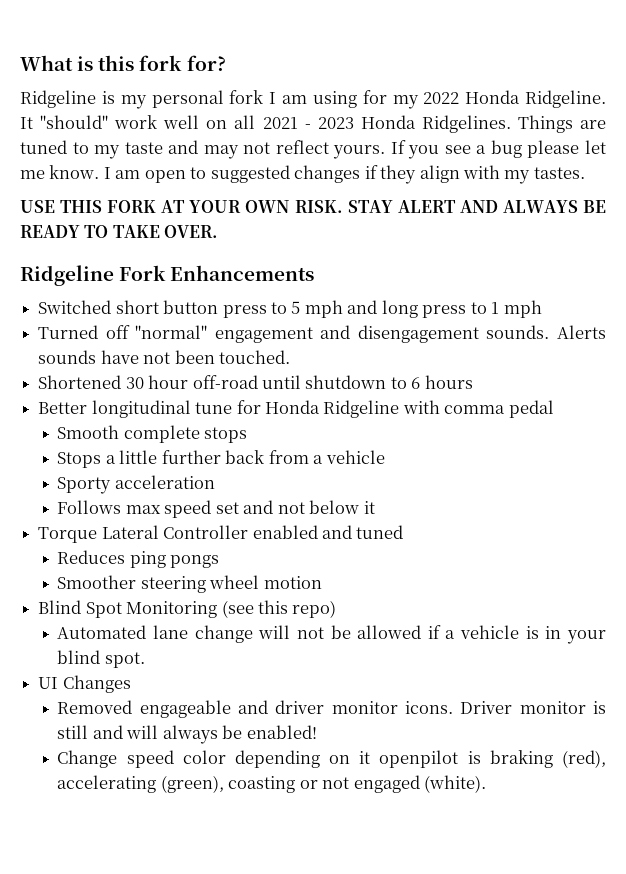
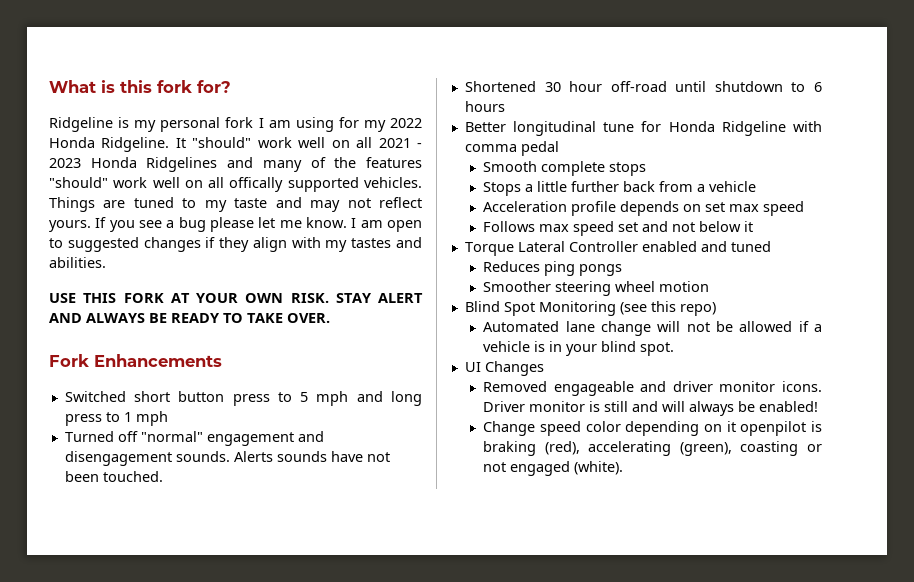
[421,115,511,133] Ridgelines. -> [146,157,423,172] [49,177,422,192] Ridgelines and many of the features "should" work well on all offically supported vehicles.
[533,167,585,179] tastes. -> [351,237,422,248] [49,257,106,268] tastes and abilities.
[20,265,114,286] Ridgeline -> (330, 318) none
[57,475,215,494] Sporty acceleration -> [483,201,805,216] Acceleration profile depends on set max speed

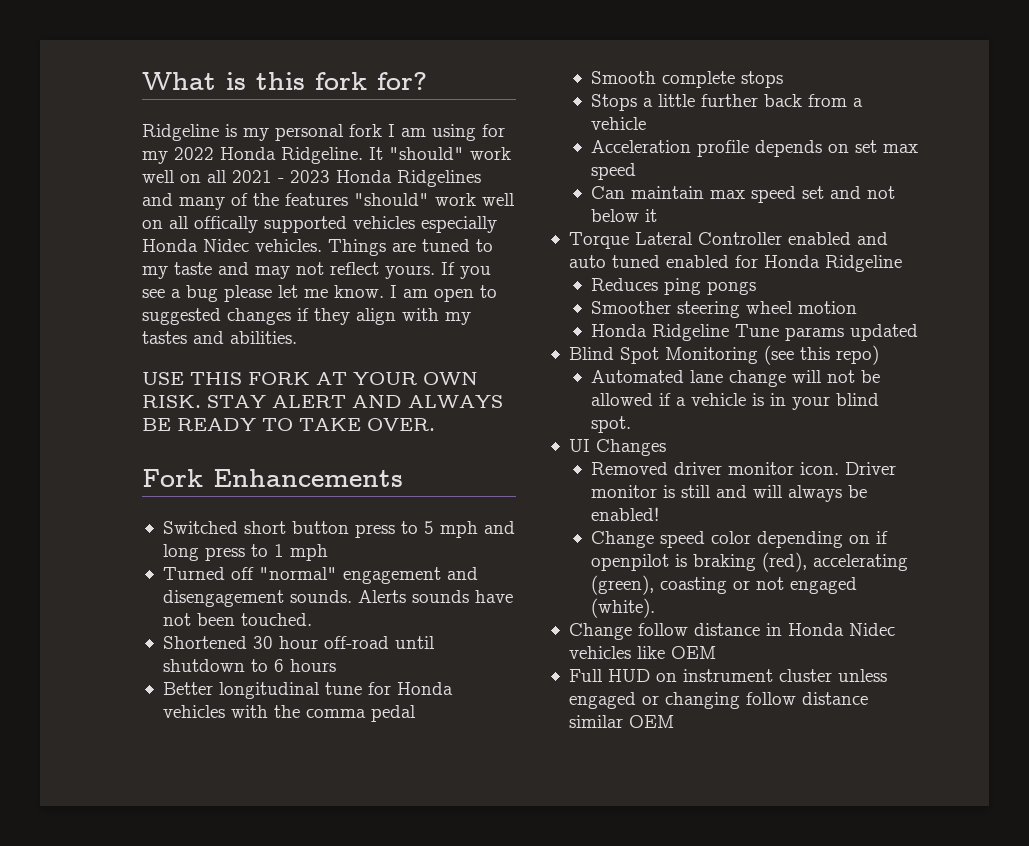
(359, 184) none -> [353,216,497,233] [142,239,249,252] vehicles especially Honda Nidec
[721,121,822,136] Ridgeline with -> [162,705,300,718] vehicles with the
[483,221,536,232] Follows -> [590,186,704,199] Can maintain
[730,241,771,252] tuned -> [568,255,902,272] auto tuned enabled for Honda Ridgeline
(710, 286) none -> [590,324,918,341] // Honda Ridgeline Tune params updated
[553,381,667,396] engageable and -> (668, 468) none
[782,381,822,392] icons. -> [799,462,839,475] icon.
[726,421,736,432] it -> [875,531,888,544] if
(624, 468) none -> [568,623,895,640] [568,646,716,659] [568,669,887,682] [568,692,868,709] [568,715,674,728] // Change follow distance in Honda Nidec vehicles like OEM // Full HUD on instrument cluster unless engaged or changing follow distance similar OEM

